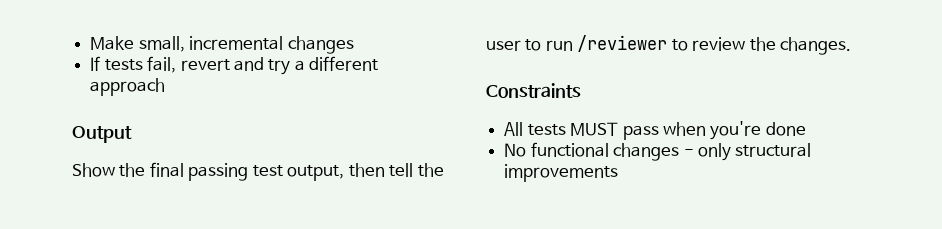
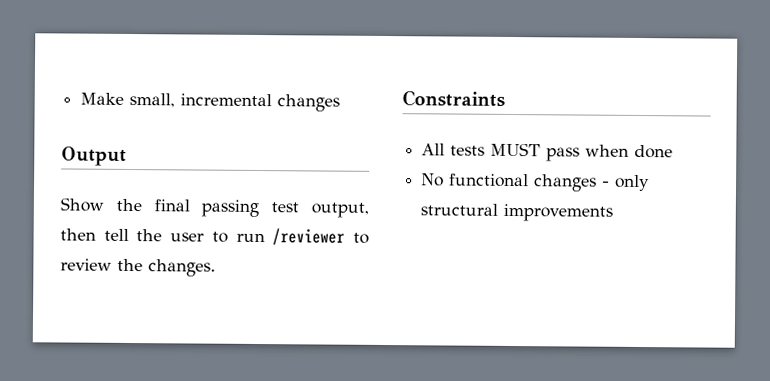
[90,56,379,75] [90,78,166,96] // If tests fail, revert and try a different approach -> (341, 103) none
[710,121,762,140] you're -> (630, 150) none

